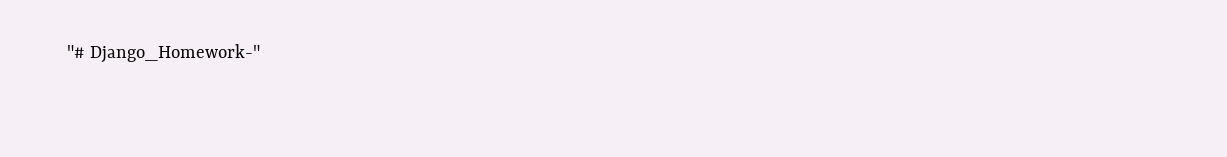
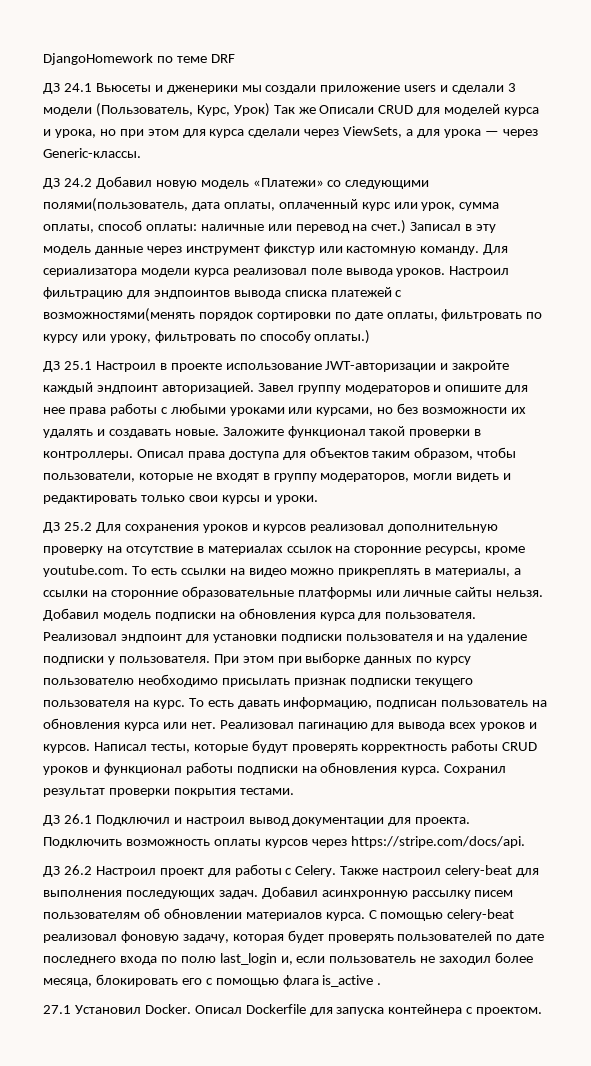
[67,44,261,63] "# Django_Homework-" -> [43,53,235,65] [43,83,517,94] [43,103,540,117] [43,126,538,138] [43,148,141,158] [43,176,430,189] [43,198,500,212] [43,220,497,234] [43,243,509,255] [43,266,510,277] [43,287,403,299] [43,308,543,322] [43,330,371,344] [43,360,510,372] [43,382,529,394] [43,403,527,416] [43,426,482,438] [43,447,517,460] [43,473,512,482] [43,495,318,504] [43,522,499,533] [43,546,526,555] [43,565,522,577] [43,586,544,599] [43,608,477,621] [43,632,528,643] [43,652,472,665] [43,674,473,687] [43,697,548,709] [43,718,538,731] [43,740,538,753] [43,762,507,775] [43,788,294,797] [43,814,471,826] [43,836,525,848] [43,864,540,877] [43,886,514,899] [43,908,515,921] [43,930,545,943] [43,952,534,965] [43,974,382,987] [43,1004,543,1016] DjangoHomework по теме DRF // ДЗ 24.1 Вьюсеты и дженерики мы создали приложение users и сделали 3 модели (Пользователь, Курс, Урок) Так же Описали CRUD для моделей курса и урока, но при этом для курса сделали через ViewSets, а для урока — через Generic-классы. // ДЗ 24.2 Добавил новую модель «Платежи» со следующими полями(пользователь, дата оплаты, оплаченный курс или урок, сумма оплаты, способ оплаты: наличные или перевод на счет.) Записал в эту модель данные через инструмент фикстур или кастомную команду. Для сериализатора модели курса реализовал поле вывода уроков. Настроил фильтрацию для эндпоинтов вывода списка платежей с возможностями(менять порядок сортировки по дате оплаты, фильтровать по курсу или уроку, фильтровать по способу оплаты.) // ДЗ 25.1 Настроил в проекте использование JWT-авторизации и закройте каждый эндпоинт авторизацией. Завел группу модераторов и опишите для нее права работы с любыми уроками или курсами, но без возможности их удалять и создавать новые. Заложите функционал такой проверки в контроллеры. Описал права доступа для объектов таким образом, чтобы пользователи, которые не входят в группу модераторов, могли видеть и редактировать только свои курсы и уроки. // ДЗ 25.2 Для сохранения уроков и курсов реализовал дополнительную проверку на отсутствие в материалах ссылок на сторонние ресурсы, кроме youtube.com. То есть ссылки на видео можно прикреплять в материалы, а ссылки на сторонние образовательные платформы или личные сайты нельзя. Добавил модель подписки на обновления курса для пользователя. Реализовал эндпоинт для установки подписки пользователя и на удаление подписки у пользователя. При этом при выборке данных по курсу пользователю необходимо присылать признак подписки текущего пользователя на курс. То есть давать информацию, подписан пользователь на обновления курса или нет. Реализовал пагинацию для вывода всех уроков и курсов. Написал тесты, которые будут проверять корректность работы CRUD уроков и функционал работы подписки на обновления курса. Сохранил результат проверки покрытия тестами. // ДЗ 26.1 Подключил и настроил вывод документации для проекта. Подключить возможность оплаты курсов через https://stripe.com/docs/api. // ДЗ 26.2 Настроил проект для работы с Celery. Также настроил celery-beat для выполнения последующих задач. Добавил асинхронную рассылку писем пользователям об обновлении материалов курса. С помощью celery-beat реализовал фоновую задачу, которая будет проверять пользователей по дате последнего входа по полю last_login и, если пользователь не заходил более месяца, блокировать его с помощью флага is_active . // 27.1 Установил Docker. Описал Dockerfile для запуска контейнера с проектом.

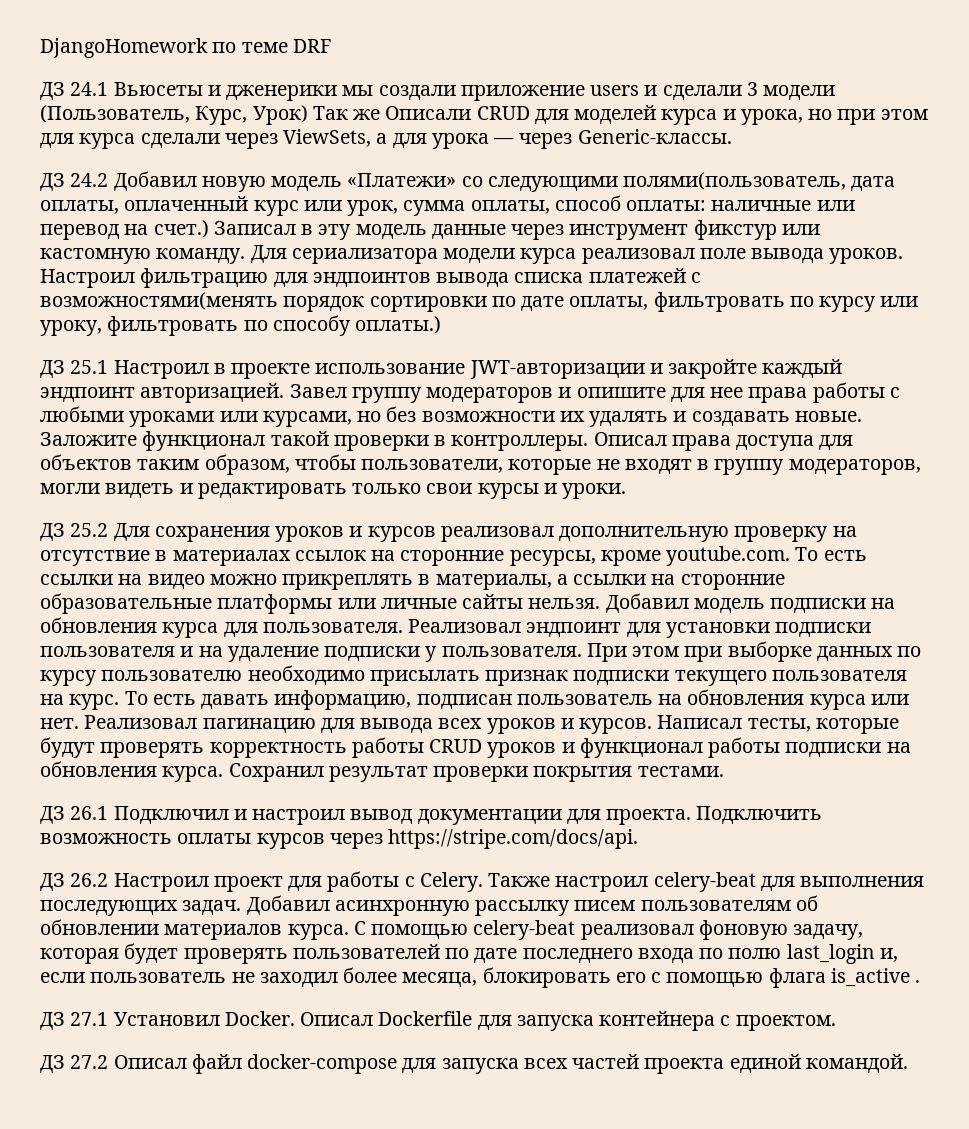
(382, 984) none -> [40,1012,65,1030] ДЗ
(543, 1011) none -> [40,1054,908,1074] // ДЗ 27.2 Описал файл docker-compose для запуска всех частей проекта единой командой.

